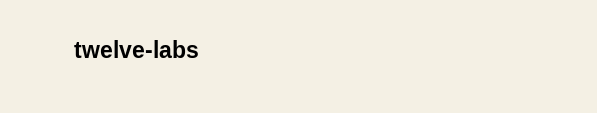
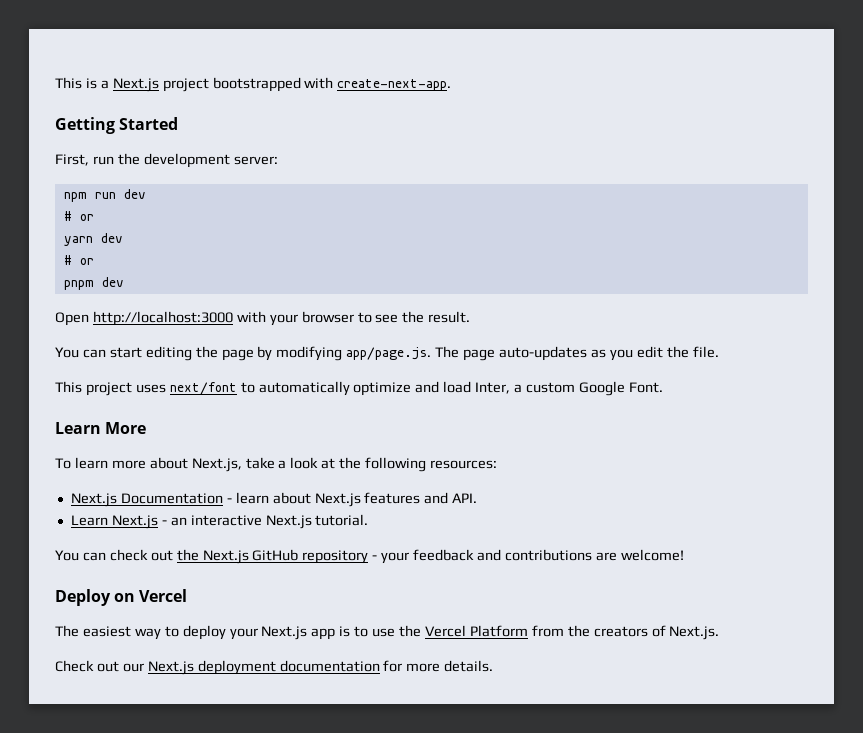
[74,40,199,58] twelve-labs -> [55,77,452,92] [55,117,179,134] [55,153,278,168] [63,189,146,202] [63,211,94,221] [63,233,123,246] [63,255,94,265] [63,277,124,290] [55,311,471,326] [55,346,719,361] [55,381,663,396] [55,422,147,434] [55,457,498,472] [70,492,478,507] [70,514,369,529] [55,549,684,564] [55,589,188,606] [55,625,720,640] [55,660,494,675] This is a Next.js project bootstrapped with create-next-app. // Getting Started // First, run the development server: // npm run dev // # or // yarn dev // # or // pnpm dev // Open http://localhost:3000 with your browser to see the result. // You can start editing the page by modifying app/page.js. The page auto-updates as you edit the file. // This project uses next/font to automatically optimize and load Inter, a custom Google Font. // Learn More // To learn more about Next.js, take a look at the following resources: // Next.js Documentation - learn about Next.js features and API. // Learn Next.js - an interactive Next.js tutorial. // You can check out the Next.js GitHub repository - your feedback and contributions are welcome! // Deploy on Vercel // The easiest way to deploy your Next.js app is to use the Vercel Platform from the creators of Next.js. // Check out our Next.js deployment documentation for more details.

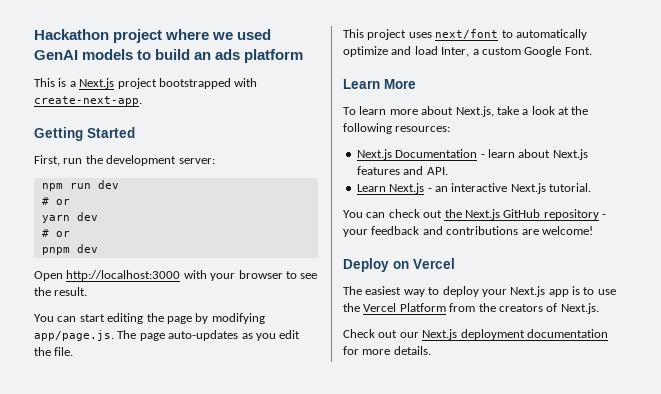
(55, 83) none -> [34,29,272,43] [34,49,304,63] Hackathon project where we used GenAI models to build an ads platform //

